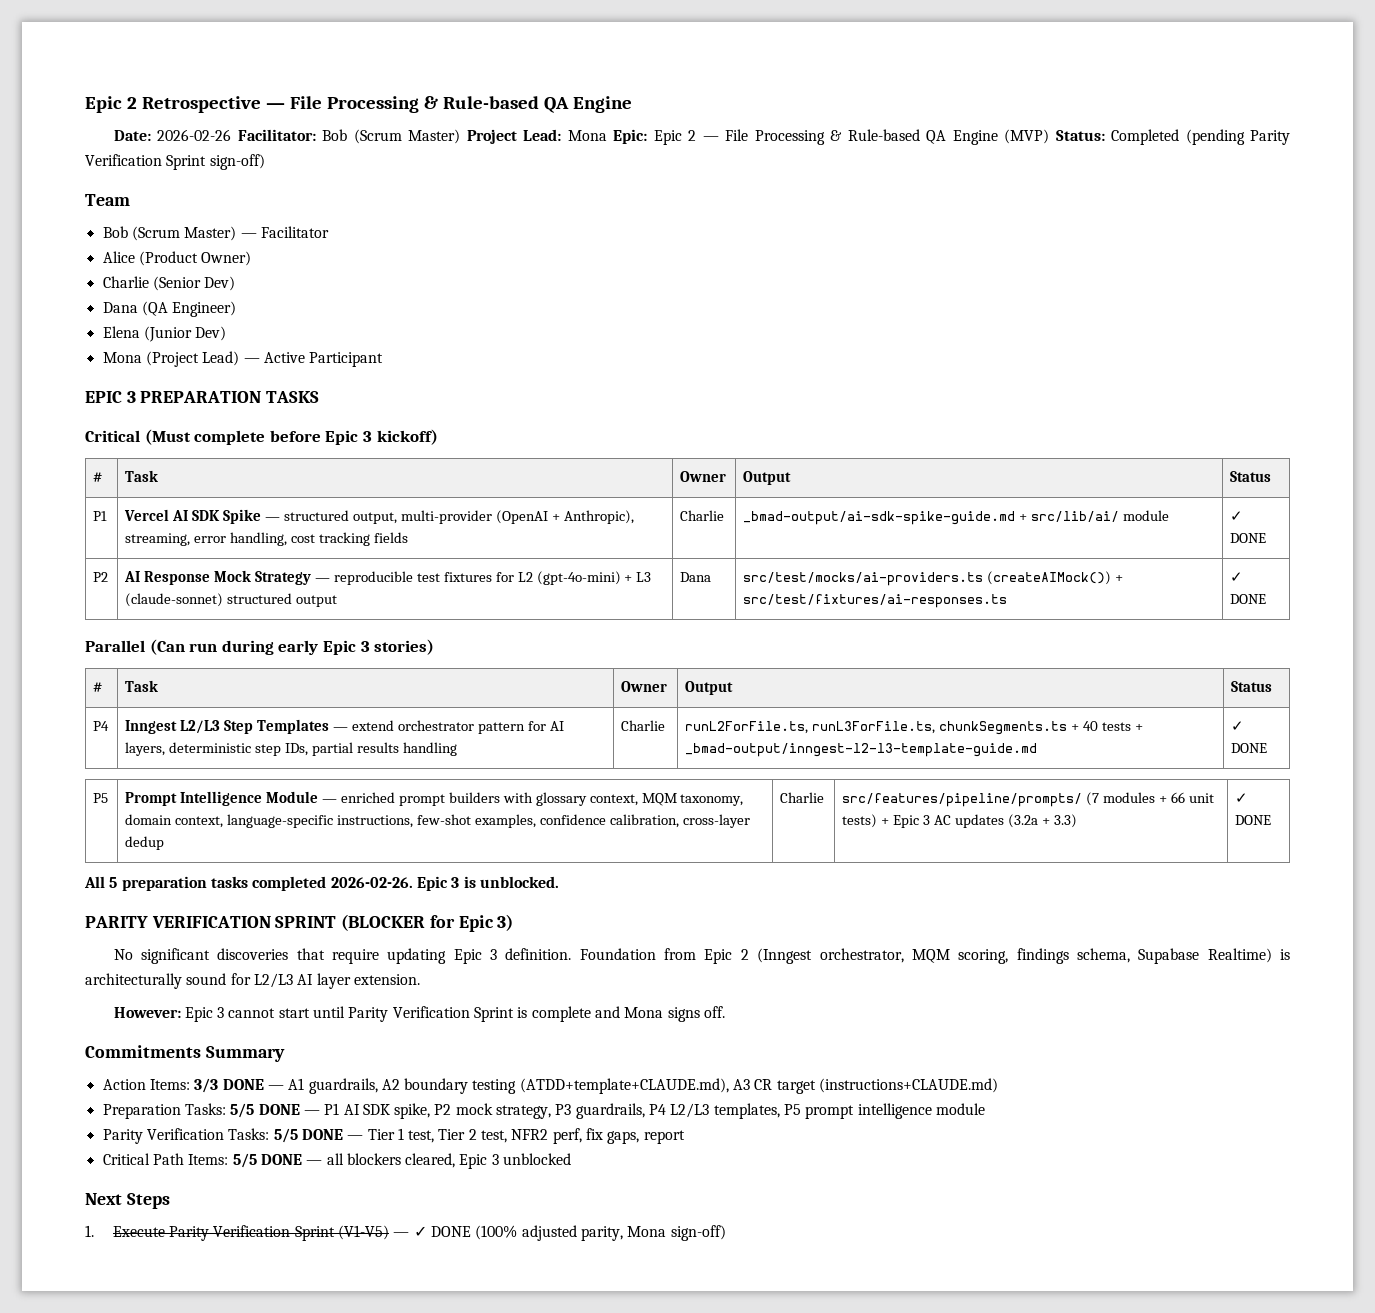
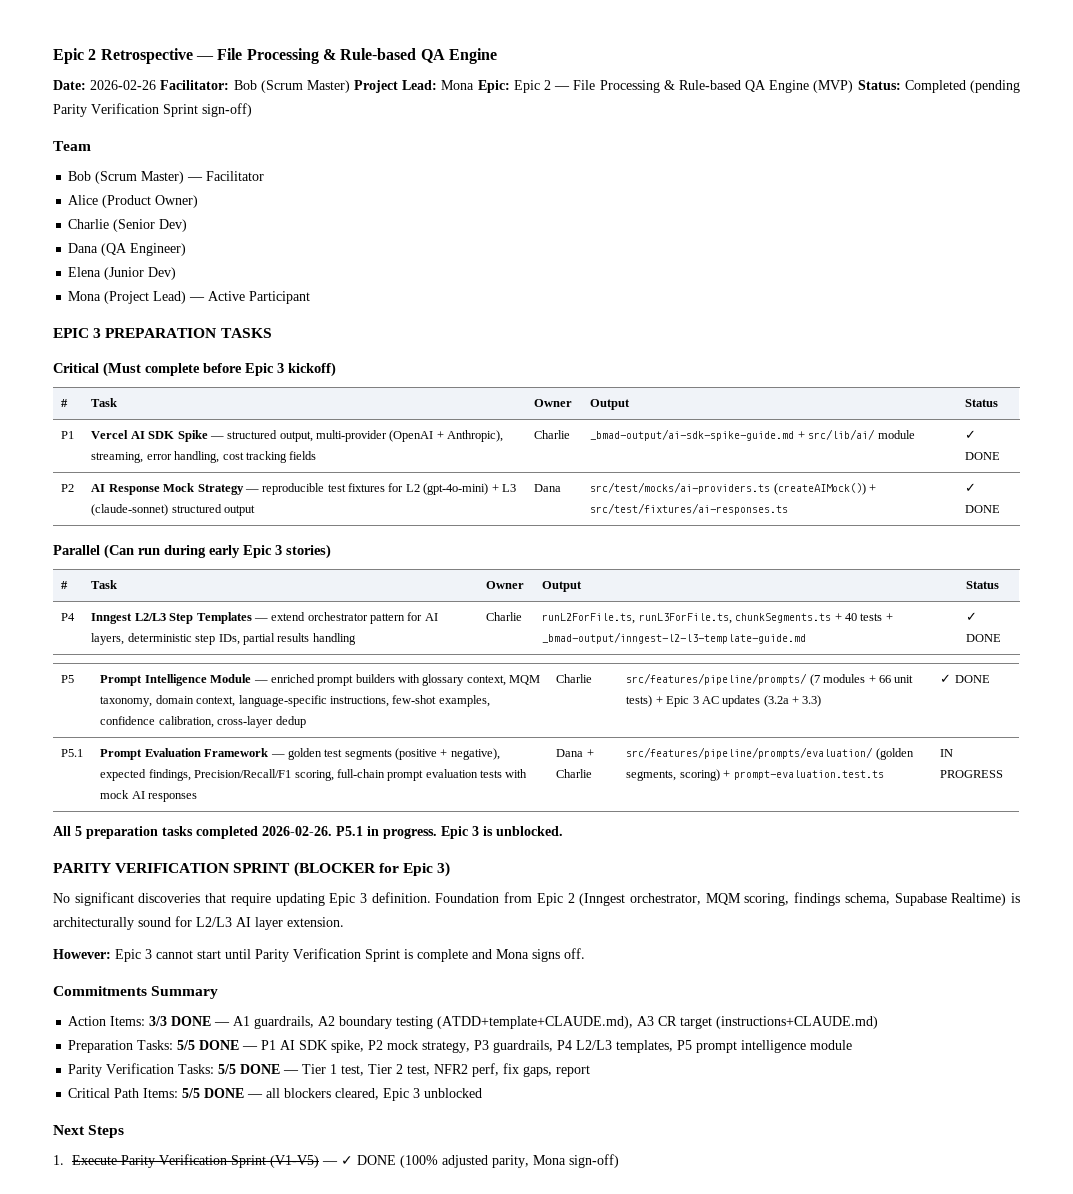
(1272, 820) none -> [61,749,84,757] [100,748,500,760] [100,769,528,781] [100,790,198,802] [556,749,594,757] [556,769,593,778] [626,747,914,760] [626,769,884,781] [940,749,954,757] [940,770,1004,778] // P5.1 | Prompt Evaluation Framework — golden test segments (positive + negative), expected findings, Precision/Recall/F1 scoring, full-chain prompt evaluation tests with mock AI responses | Dana + Charlie | src/features/pipeline/prompts/evaluation/ (golden segments, scoring) + prompt-evaluation.test.ts | IN PROGRESS
(413, 882) none -> [336,826,437,839] P5.1 in progress.

